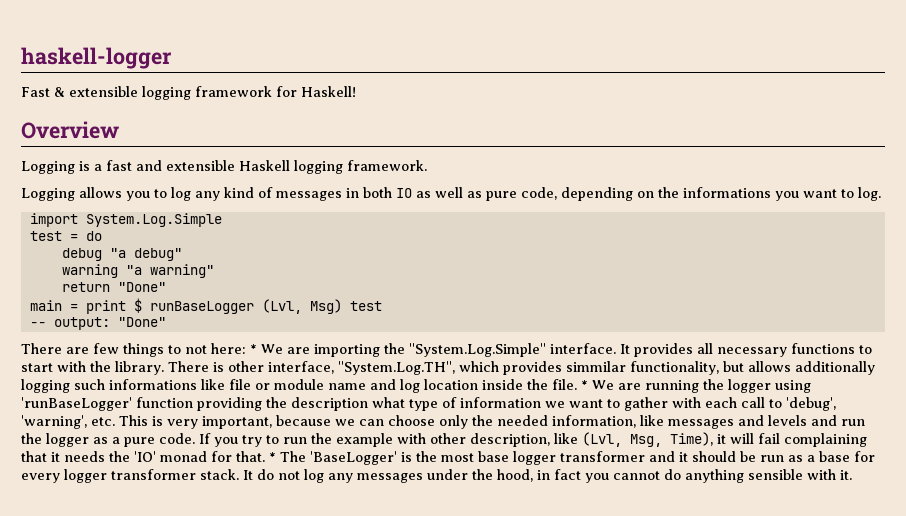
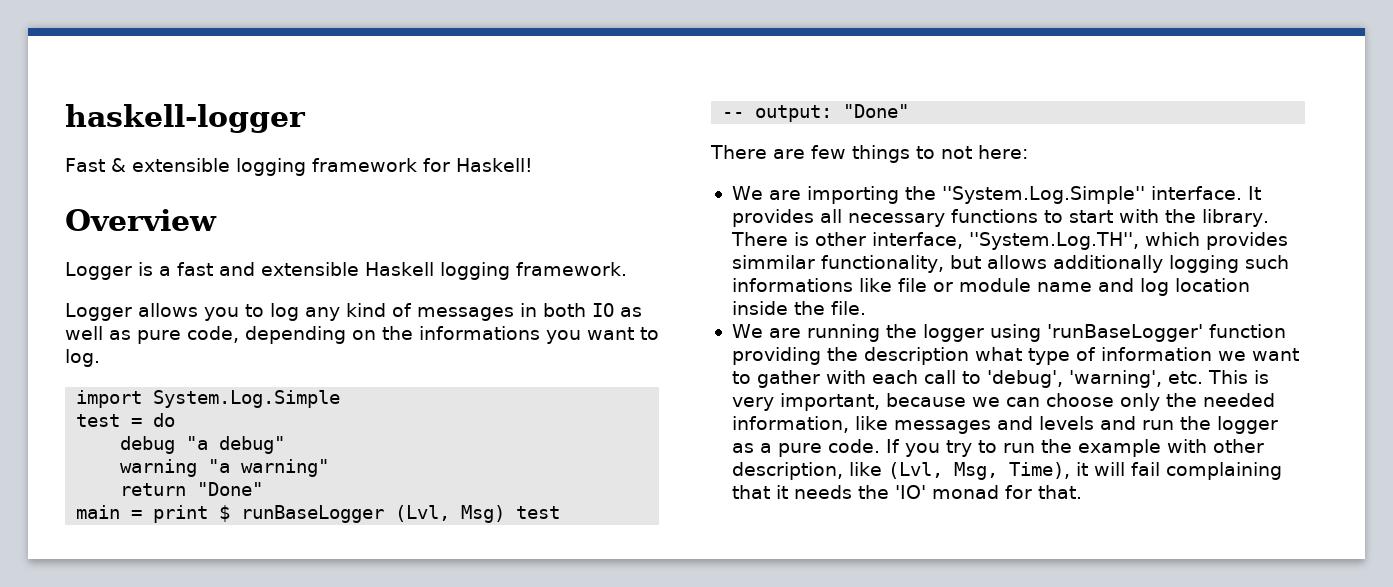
[21,161,75,174] Logging -> [65,262,132,280] Logger
[21,188,75,201] Logging -> [65,303,132,321] Logger
[250,344,257,354] * -> (1028, 152) //
[581,380,588,390] * -> (866, 308) //
[269,451,875,465] [21,469,852,483] * The 'BaseLogger' is the most base logger transformer and it should be run as a base for every logger transformer stack. It do not log any messages under the hood, in fact you cannot do anything sensible with it. -> (1082, 492) none

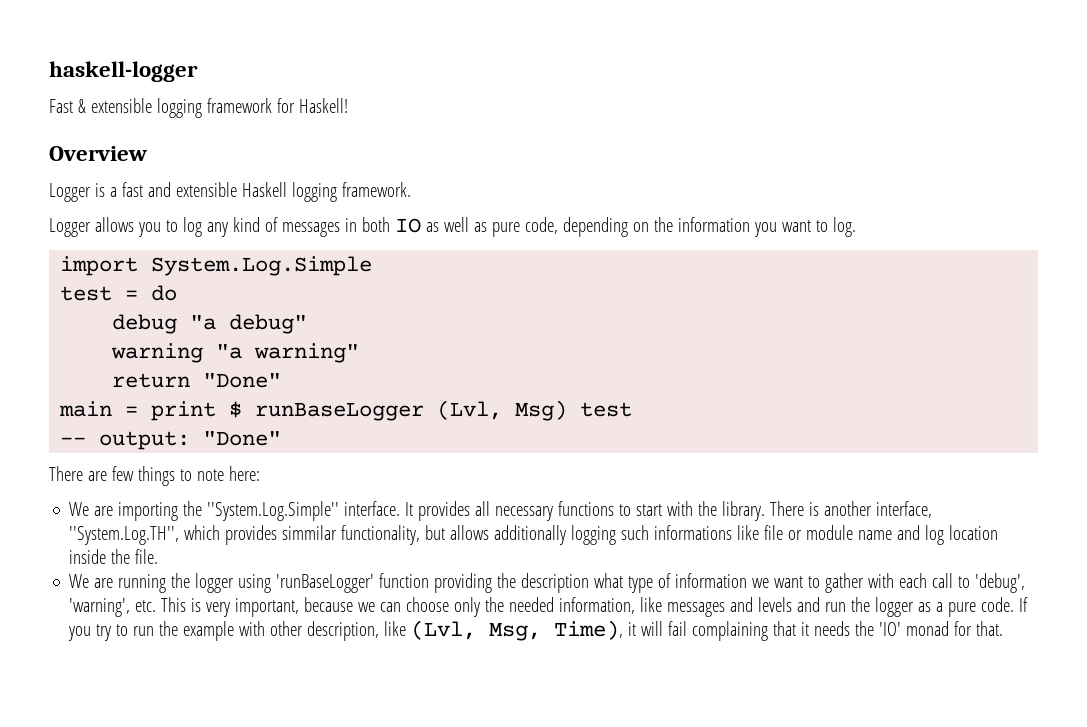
[419,326,540,340] informations -> [677,217,750,232] information
[941,146,972,159] not -> [196,469,224,481] note
[814,232,866,246] other -> [824,501,873,516] another

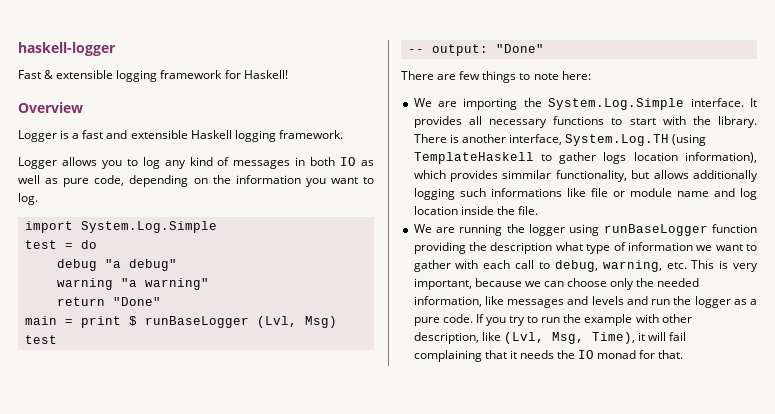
[207,501,340,521] ''System.Log.Simple'' -> [548,98,685,110] System.Log.Simple
[69,526,180,545] ''System.Log.TH'', -> [565,134,707,146] [413,152,757,164] System.Log.TH (using TemplateHaskell to gather logs location information),
[276,574,375,593] 'runBaseLogger' -> [603,224,708,236] runBaseLogger
[975,573,1026,593] [69,598,131,617] 'debug', 'warning', -> [554,260,662,272] debug, warning,
[879,622,902,636] 'IO' -> [578,350,595,359] IO

